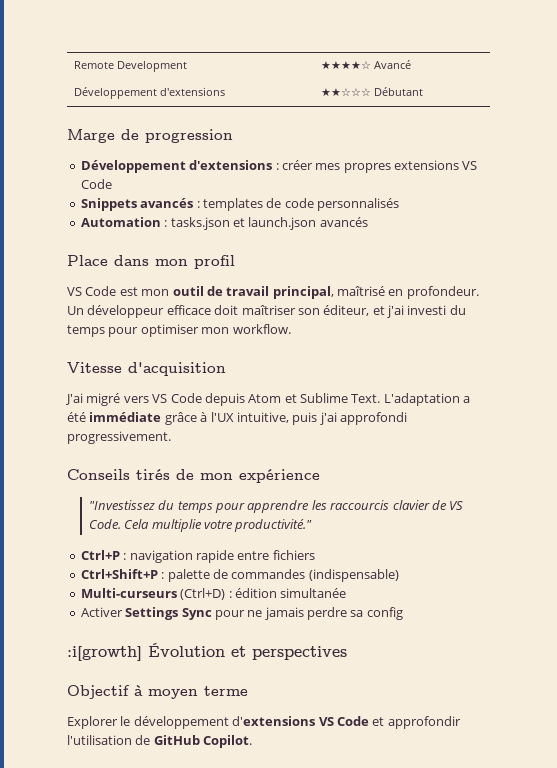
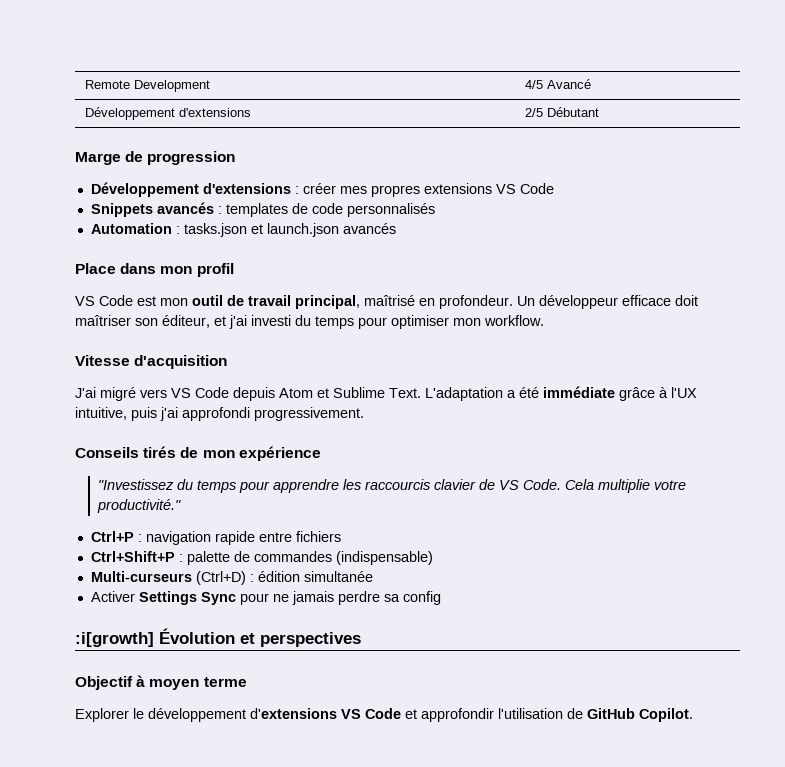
[320,61,371,70] ★★★★☆ -> [524,80,543,89] 4/5
[320,88,371,97] ★★☆☆☆ -> [524,108,543,117] 2/5

